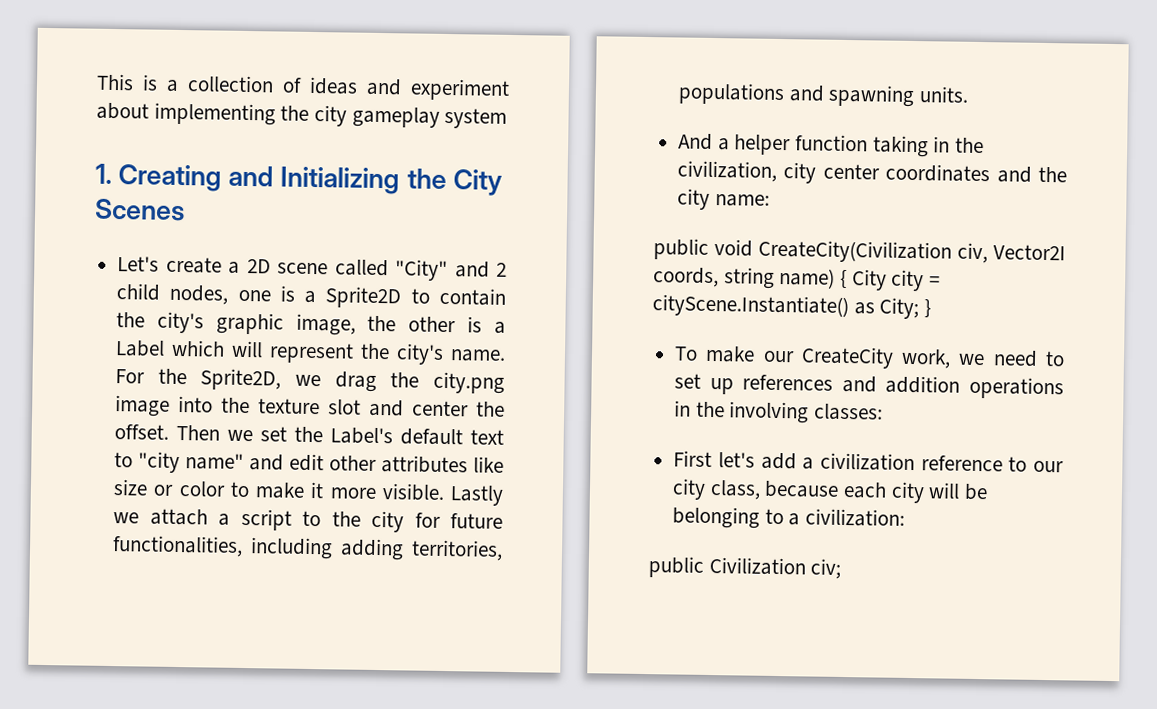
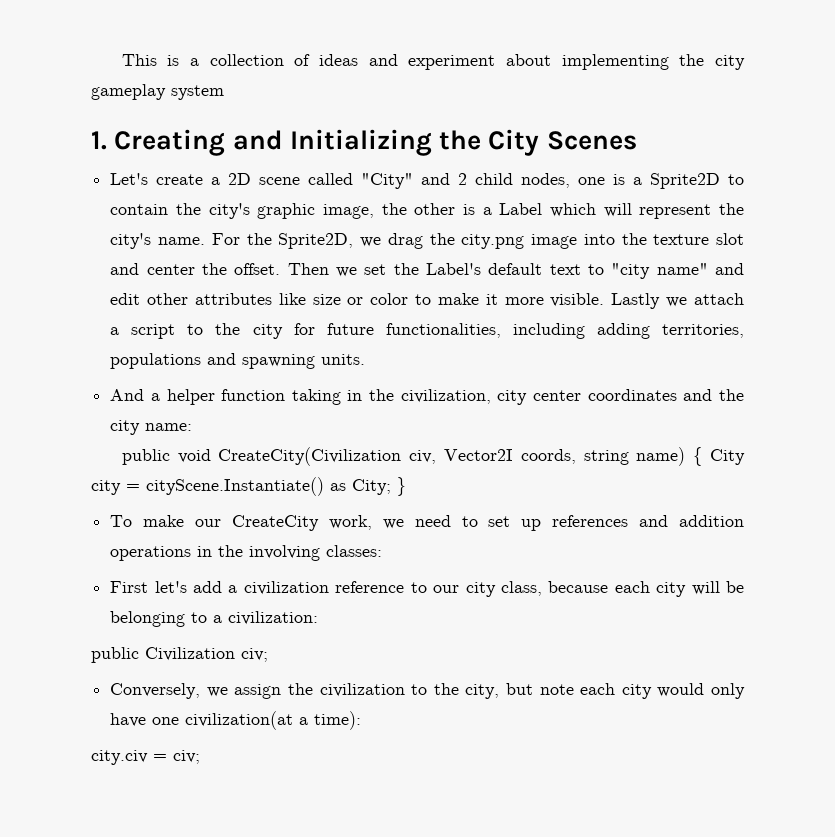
(842, 568) none -> [110,683,745,699] [110,711,362,730] [91,750,200,765] // Conversely, we assign the civilization to the city, but note each city would only have one civilization(at a time): // city.civ = civ;

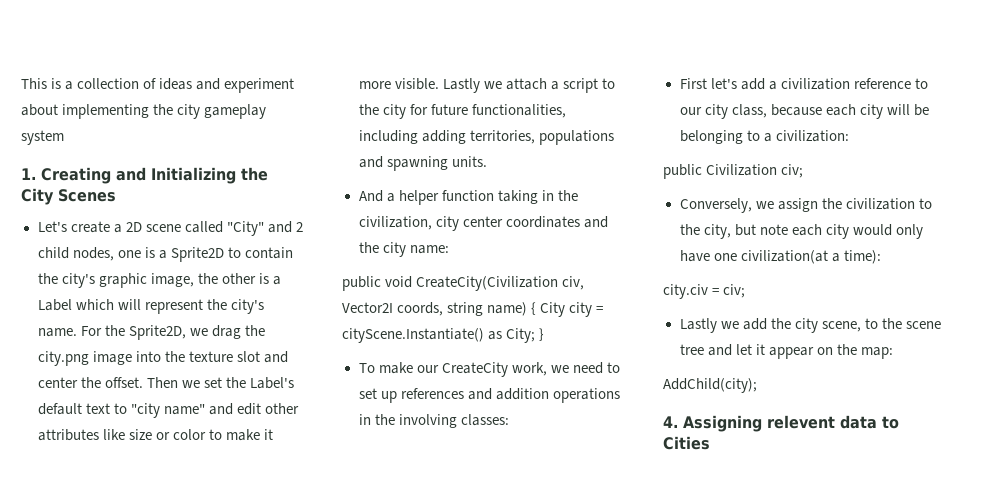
(200, 757) none -> [679,318,941,333] [679,344,893,359] [663,378,757,393] [663,415,899,432] [663,436,710,450] // Lastly we add the city scene, to the scene tree and let it appear on the map: // AddChild(city); // 4. Assigning relevent data to Cities

